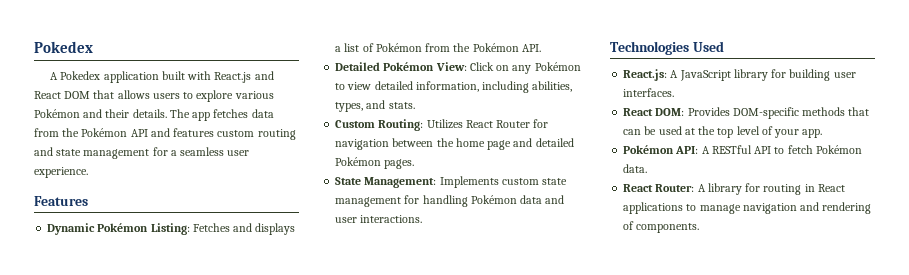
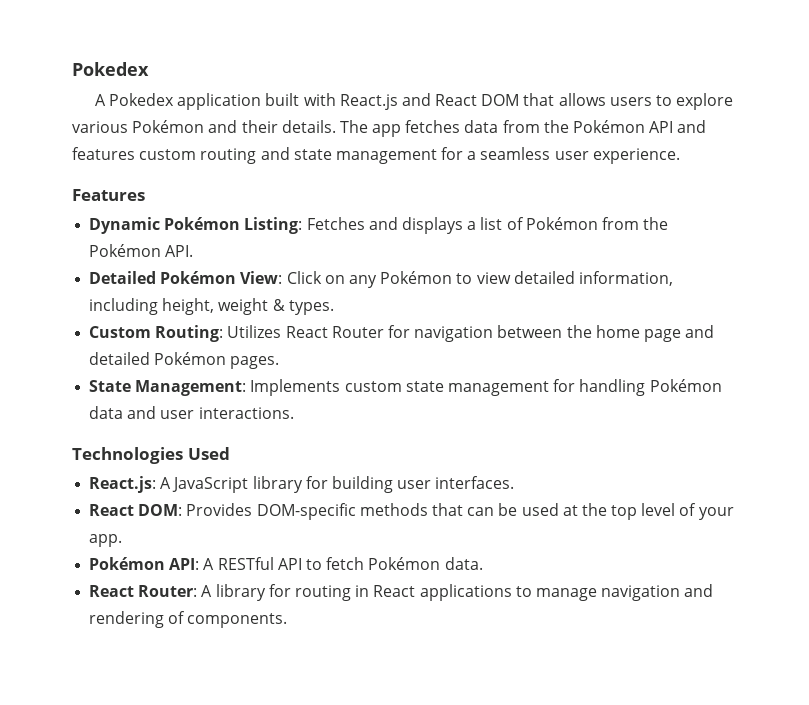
[532,81,573,92] [335,100,415,112] abilities, types, and stats. -> [162,298,334,315] height, weight & types.

